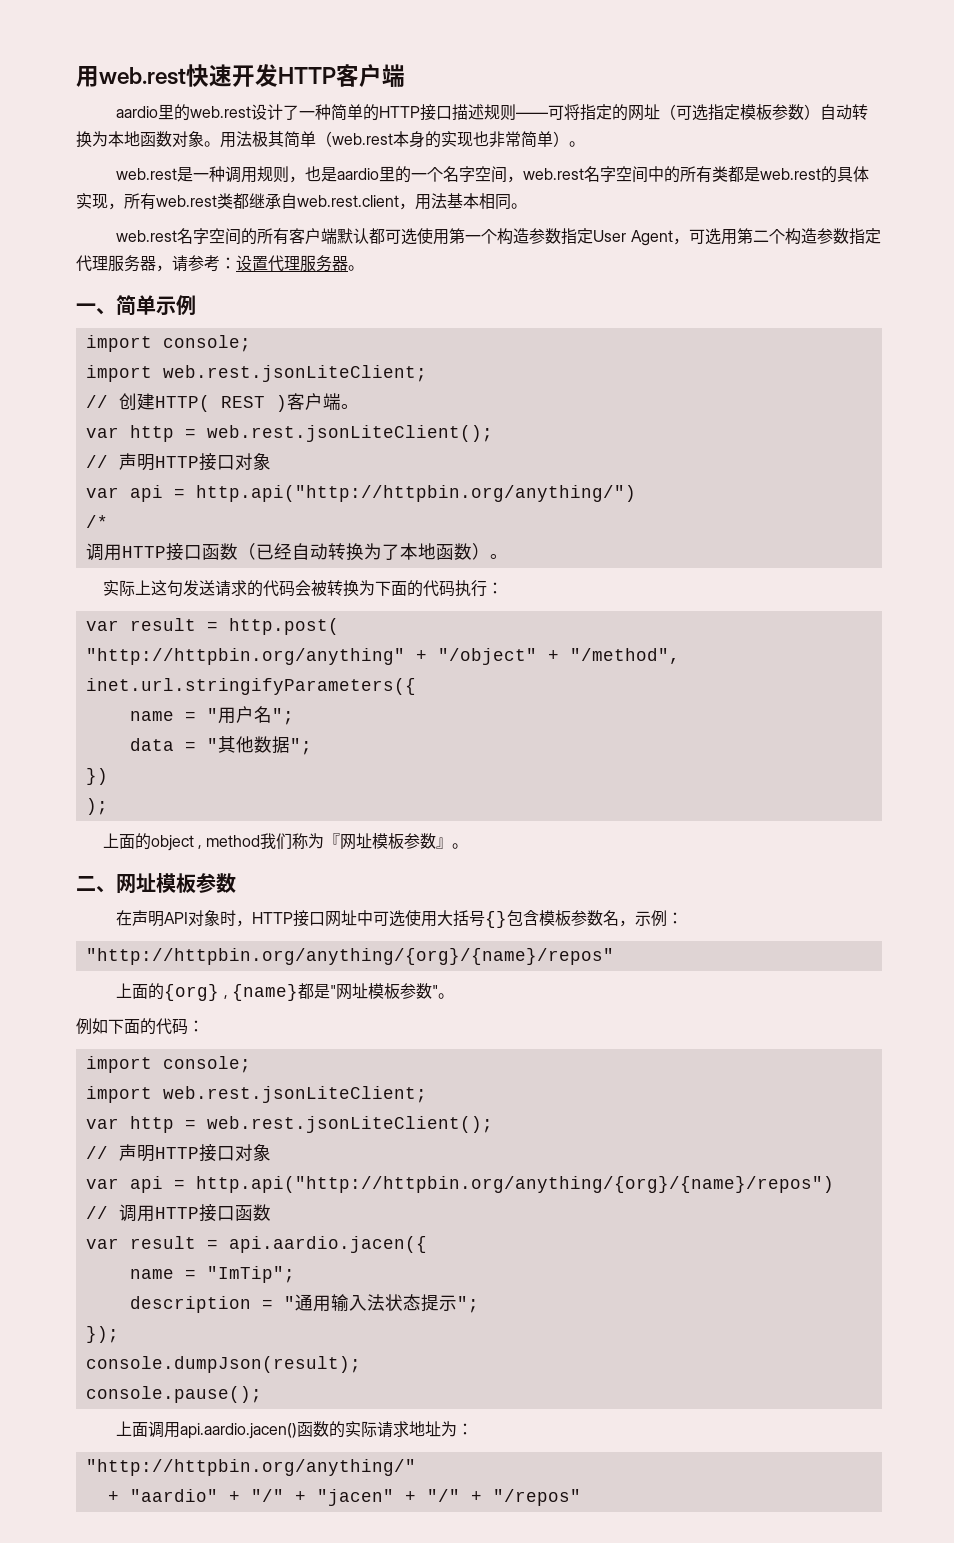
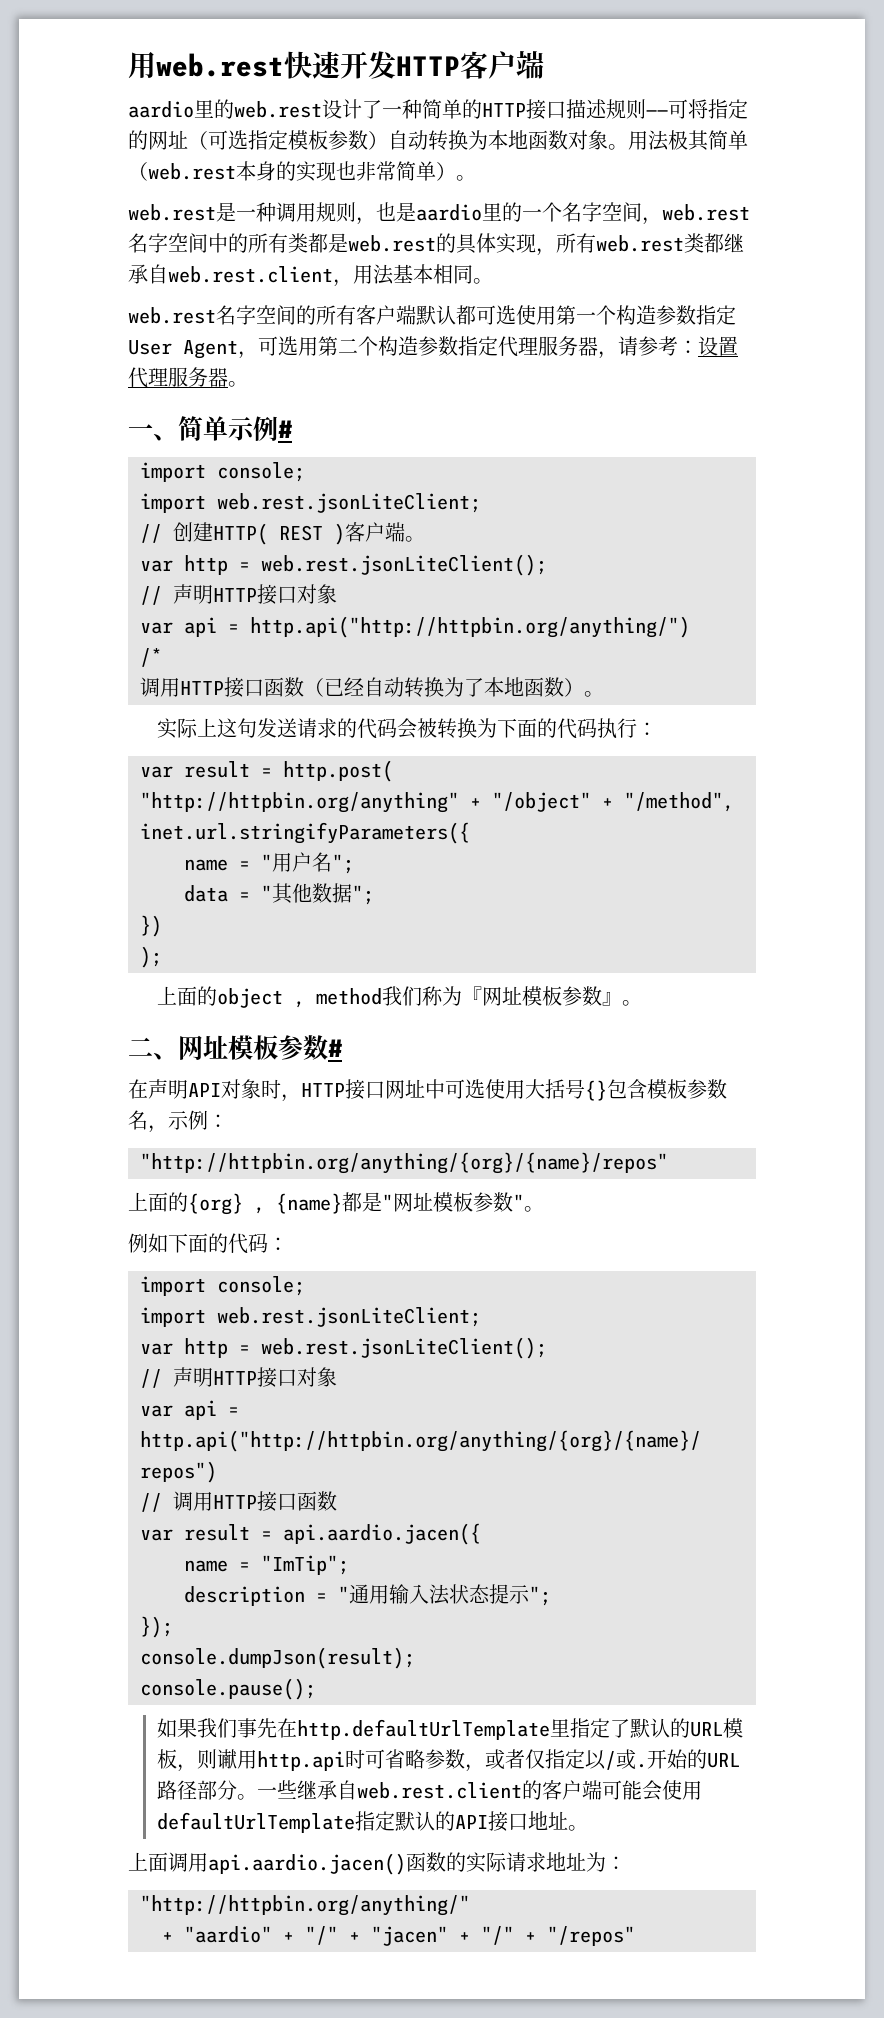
(196, 305) none -> [278,420,292,438] #
(236, 883) none -> [328,1039,342,1057] #
(262, 1394) none -> [156,1718,743,1740] [156,1749,740,1772] [156,1780,702,1801] [156,1811,588,1833] // 如果我们事先在http.defaultUrlTemplate里指定了默认的URL模板，则谳用http.api时可省略参数，或者仅指定以/或.开始的URL路径部分。一些继承自web.rest.client的客户端可能会使用defaultUrlTemplate指定默认的API接口地址。

